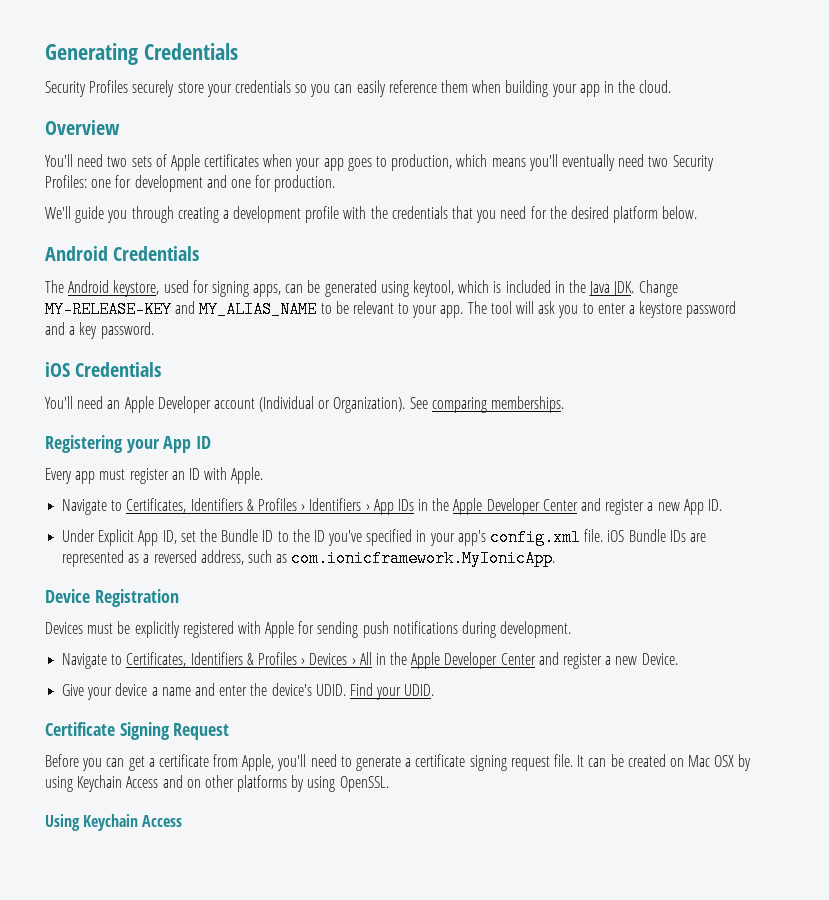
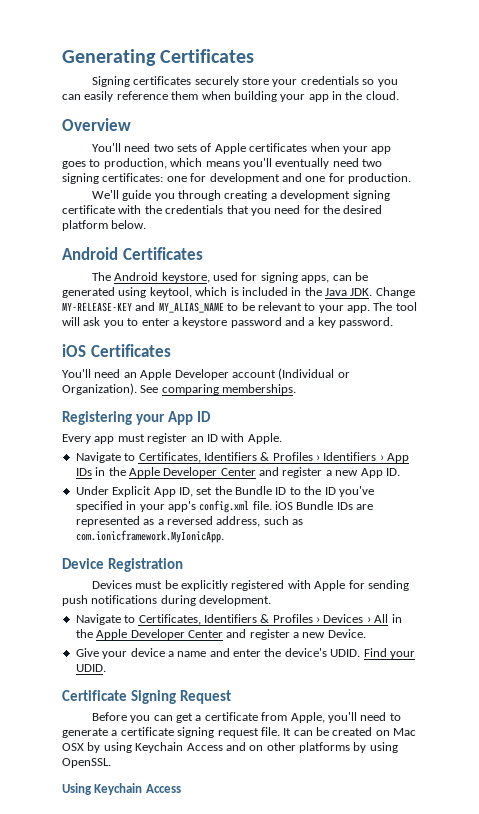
[143,43,238,60] [45,80,129,97] Credentials // Security Profiles -> [160,49,255,63] [91,76,192,87] Certificates // Signing certificates
[672,155,714,171] [45,175,87,188] Security Profiles: -> [62,173,164,184] signing certificates:
[305,206,340,223] profile -> [352,190,390,201] [62,205,115,214] signing certificate
[113,246,200,261] Credentials -> [122,247,203,260] Certificates
[75,362,162,377] Credentials -> [90,344,171,357] Certificates

